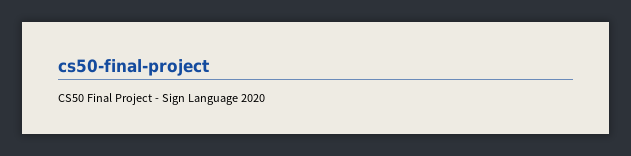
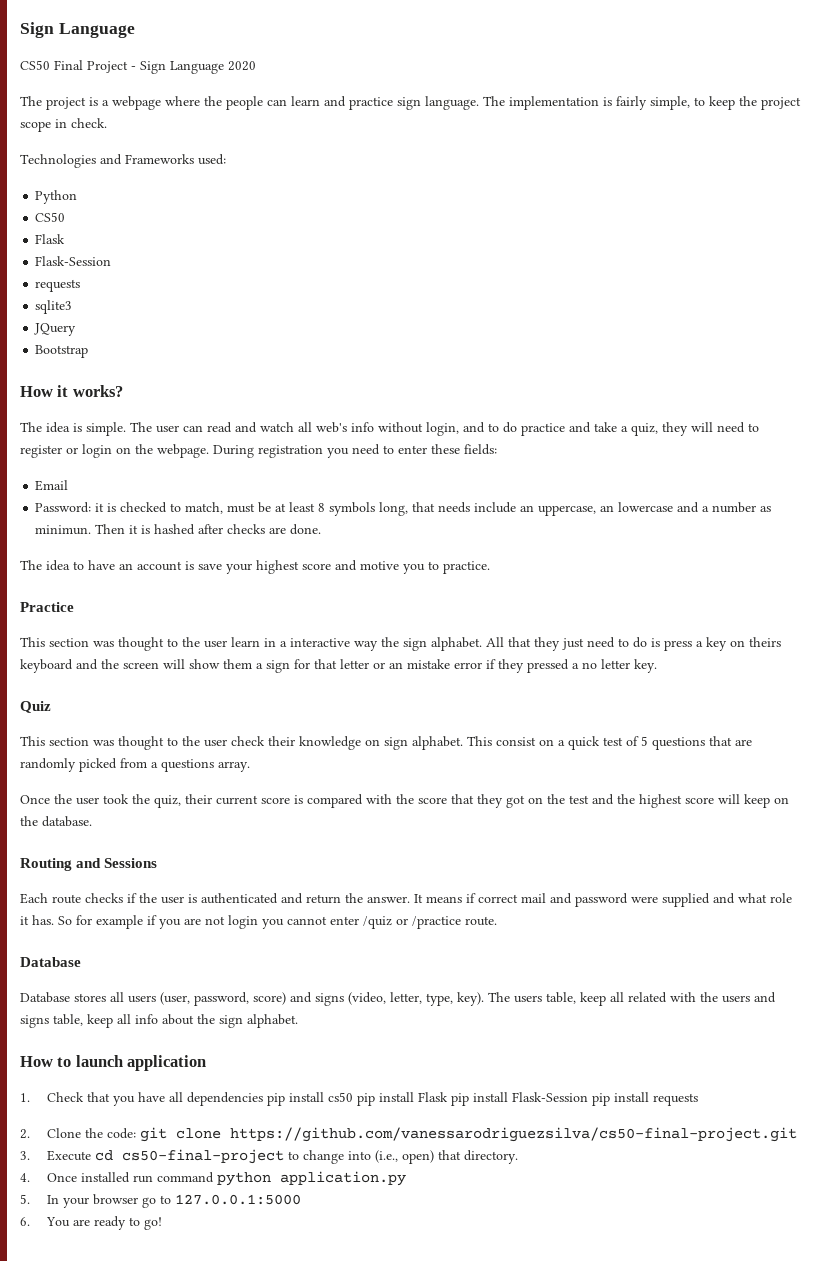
[58,59,209,76] cs50-final-project -> [20,22,135,38] Sign Language
(265, 98) none -> [20,96,801,110] [20,118,107,132] [20,154,226,168] [35,190,78,204] [35,212,66,222] [35,234,66,244] [35,256,112,266] [35,279,81,292] [35,300,73,314] [34,323,77,336] [35,345,89,358] [20,385,123,397] [20,422,759,436] [20,444,497,458] [35,480,69,491] [35,502,772,516] [35,524,322,535] [20,560,490,574] [20,602,74,612] [20,637,781,651] [20,659,657,673] [20,701,51,713] [20,736,752,750] [20,758,250,772] [20,794,789,808] [20,816,92,827] [20,858,158,871] [20,893,792,907] [20,915,497,929] [20,957,81,967] [20,992,776,1006] [20,1014,298,1028] [20,1055,207,1071] [20,1092,698,1106] [20,1127,797,1142] [20,1149,518,1164] [20,1171,406,1186] [20,1194,301,1208] [20,1216,162,1230] // The project is a webpage where the people can learn and practice sign language. The implementation is fairly simple, to keep the project scope in check. // Technologies and Frameworks used: // Python // CS50 // Flask // Flask-Session // requests // sqlite3 // JQuery // Bootstrap // How it works? // The idea is simple. The user can read and watch all web's info without login, and to do practice and take a quiz, they will need to register or login on the webpage. During registration you need to enter these fields: // Email // Password: it is checked to match, must be at least 8 symbols long, that needs include an uppercase, an lowercase and a number as minimun. Then it is hashed after checks are done. // The idea to have an account is save your highest score and motive you to practice. // Practice // This section was thought to the user learn in a interactive way the sign alphabet. All that they just need to do is press a key on theirs keyboard and the screen will show them a sign for that letter or an mistake error if they pressed a no letter key. // Quiz // This section was thought to the user check their knowledge on sign alphabet. This consist on a quick test of 5 questions that are randomly picked from a questions array. // Once the user took the quiz, their current score is compared with the score that they got on the test and the highest score will keep on the database. // Routing and Sessions // Each route checks if the user is authenticated and return the answer. It means if correct mail and password were supplied and what role it has. So for example if you are not login you cannot enter /quiz or /practice route. // Database // Database stores all users (user, password, score) and signs (video, letter, type, key). The users table, keep all related with the users and signs table, keep all info about the sign alphabet. // How to launch application // 1. Check that you have all dependencies pip install cs50 pip install Flask pip install Flask-Session pip install requests // 2. Clone the code: git clone https://github.com/vanessarodriguezsilva/cs50-final-project.git // 3. Execute cd cs50-final-project to change into (i.e., open) that directory. // 4. Once installed run command python application.py // 5. In your browser go to 127.0.0.1:5000 // 6. You are ready to go!

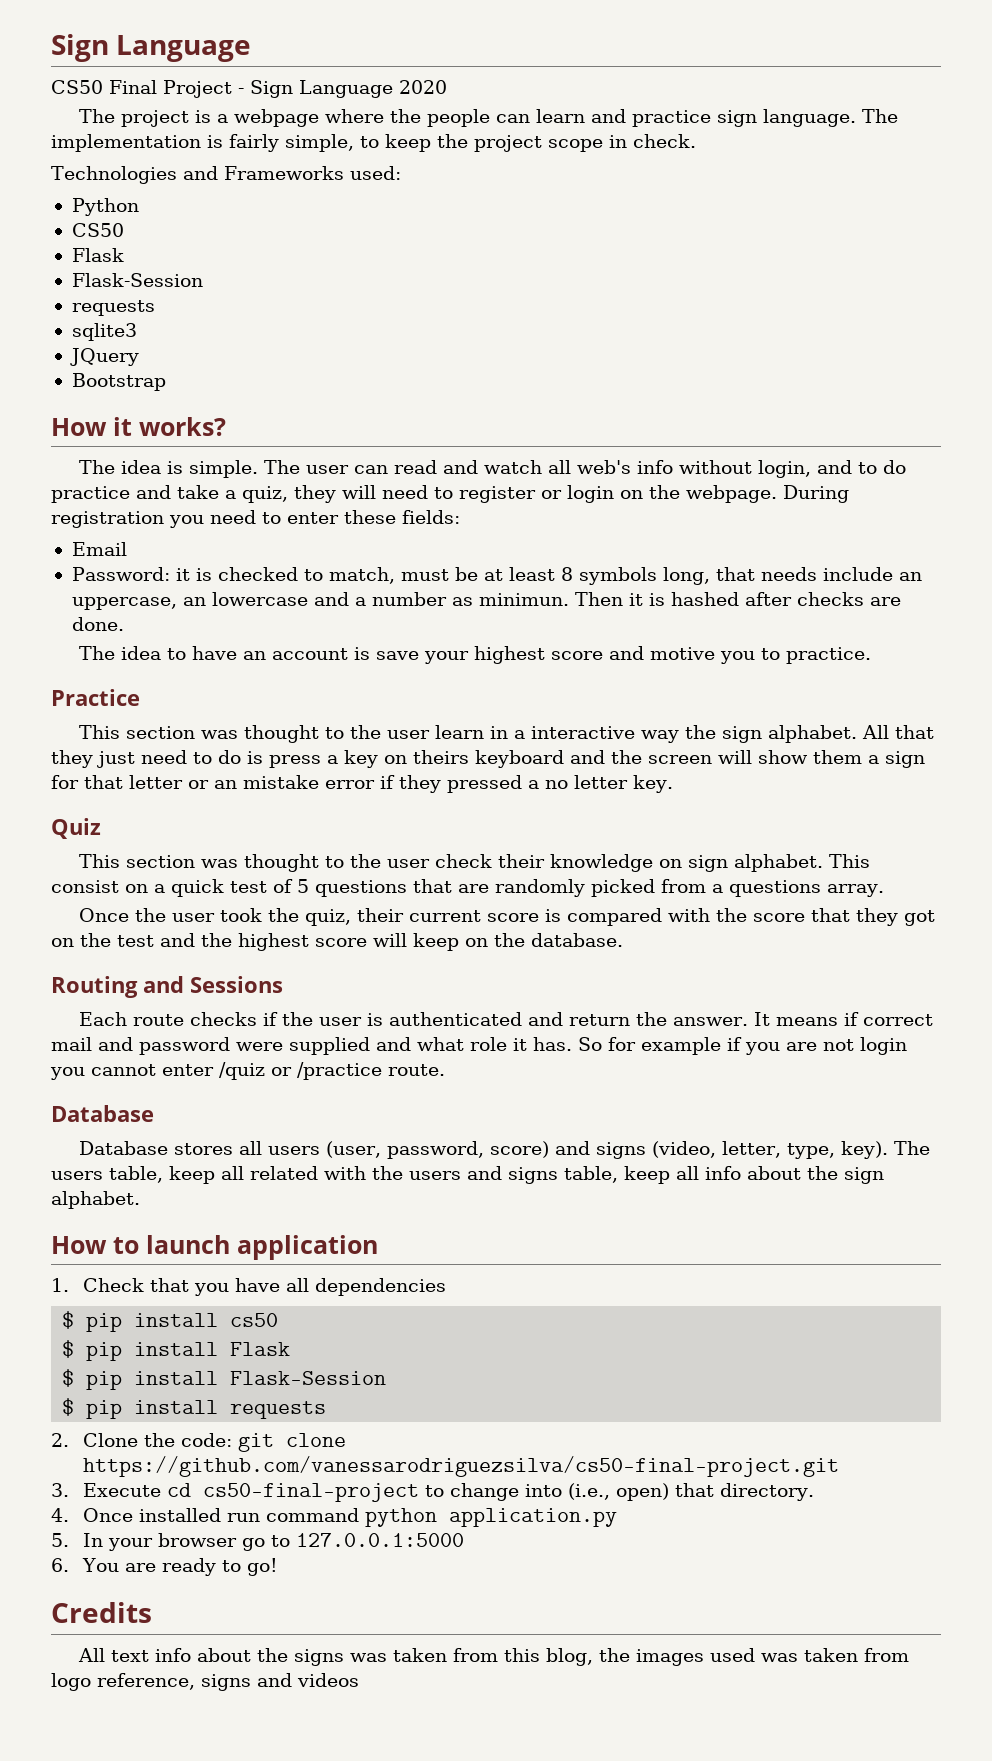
(263, 1099) none -> [62,1311,75,1329] // $
(353, 1097) none -> [62,1340,75,1358] // $
(448, 1097) none -> [62,1369,75,1387] // $
(588, 1097) none -> [62,1398,75,1416] // $
(162, 1223) none -> [51,1602,152,1623] [77,1648,909,1666] [51,1673,359,1691] // Credits // All text info about the signs was taken from this blog, the images used was taken from logo reference, signs and videos

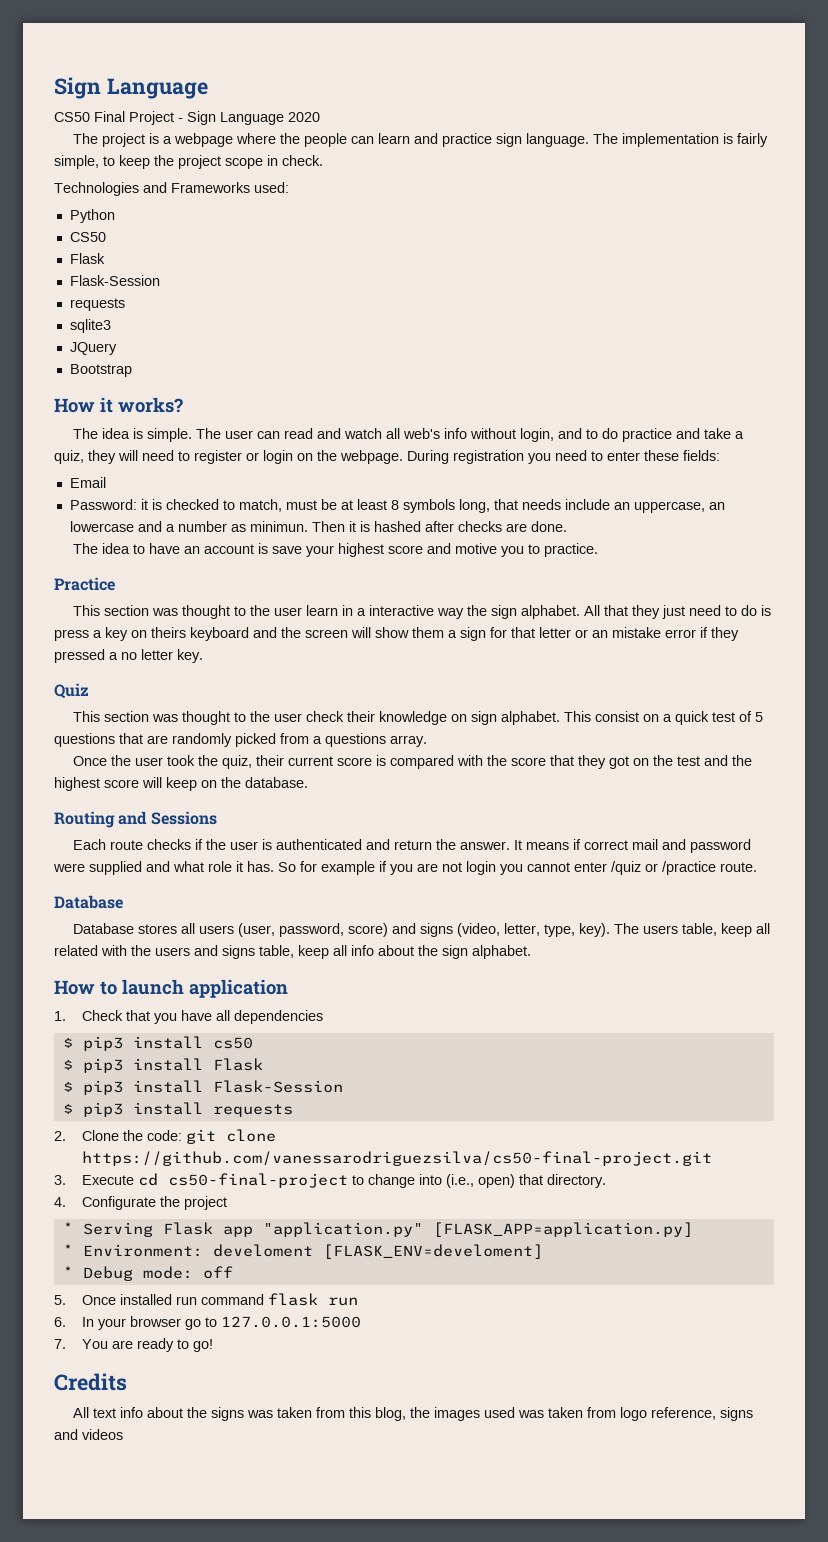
[86,1313,123,1332] pip -> [82,1036,123,1051] pip3
[86,1342,123,1361] pip -> [82,1058,123,1073] pip3
[86,1371,123,1390] pip -> [82,1080,123,1095] pip3
[86,1400,123,1419] pip -> [82,1102,123,1117] pip3
(69, 1515) none -> [81,1196,227,1210] [62,1222,693,1237] [62,1244,543,1259] [62,1266,233,1281] [54,1295,66,1305] Configurate the project // * Serving Flask app "application.py" [FLASK_APP=application.py] // * Environment: develoment [FLASK_ENV=develoment] // * Debug mode: off // 5.
[365,1508,618,1527] [51,1533,69,1547] python application.py // 5. -> [267,1293,358,1306] [54,1317,66,1327] flask run // 6.
[51,1558,69,1572] 6. -> [54,1339,66,1349] 7.

